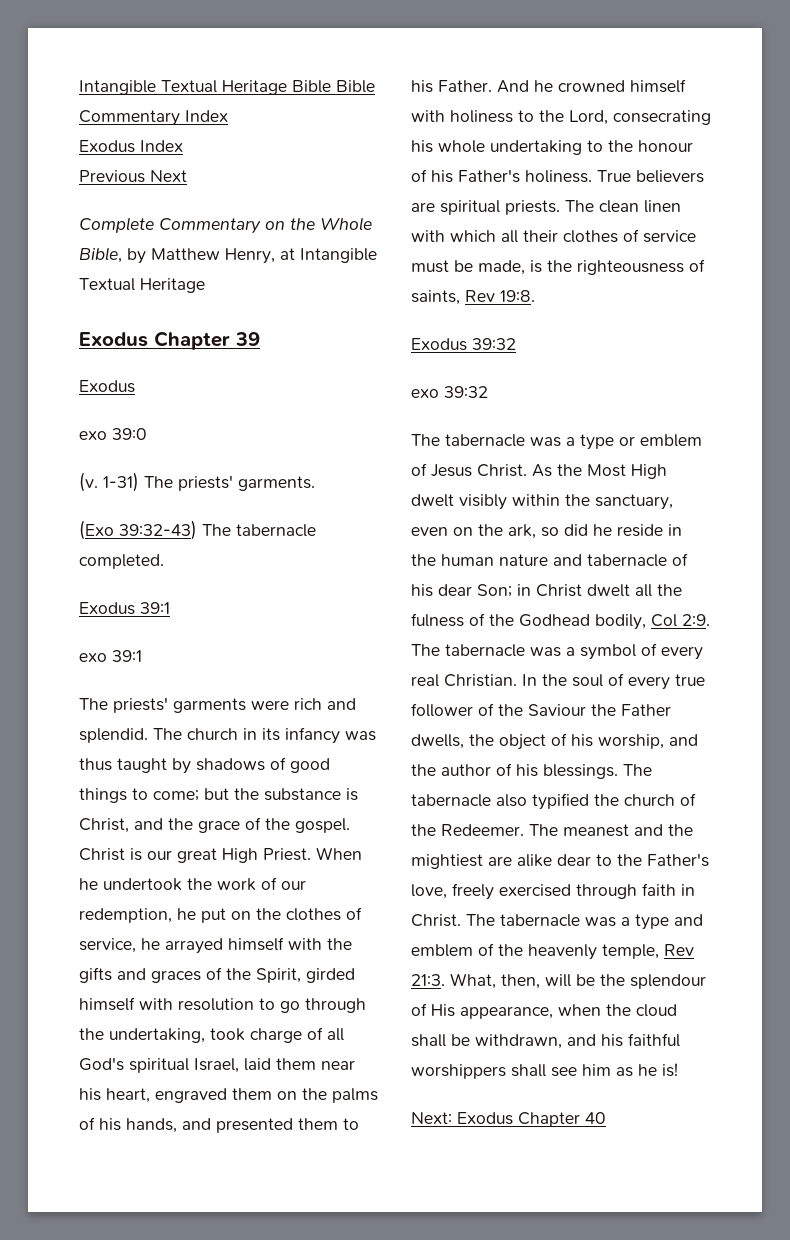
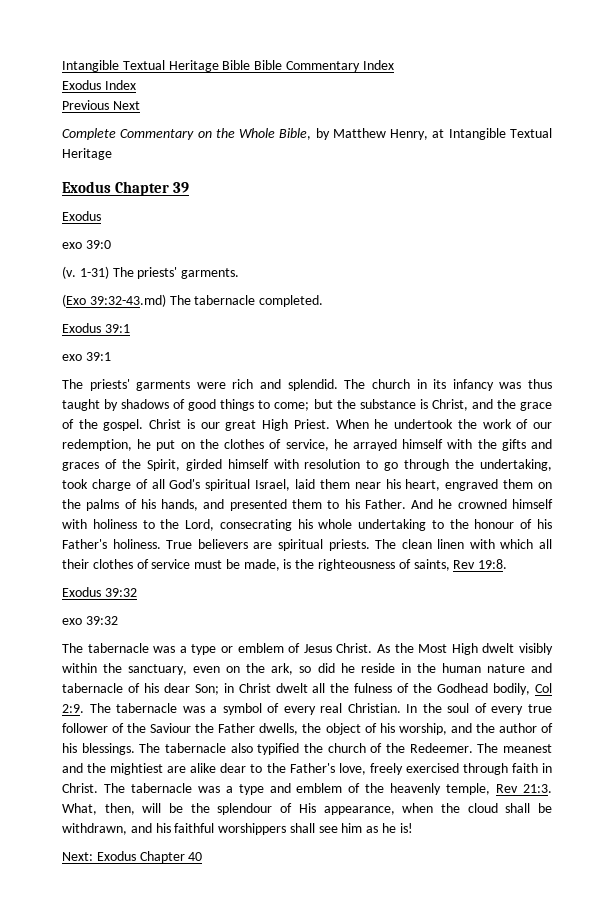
[119,520,197,540] 39:32-43) -> [89,294,166,307] 39:32-43.md)

